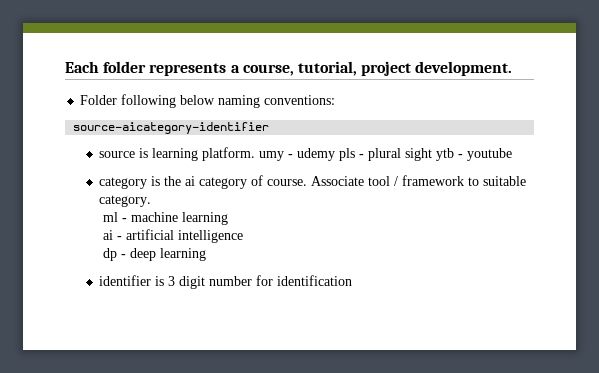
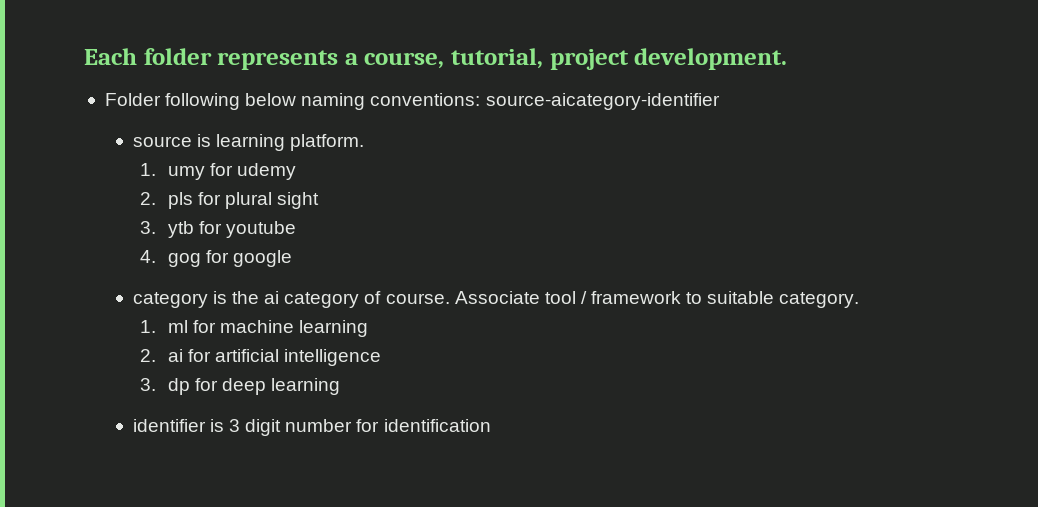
(336, 100) // -> (481, 99) none
[259,148,513,161] umy - udemy pls - plural sight ytb - youtube -> [139,163,296,180] [139,192,319,209] [139,221,296,238] [139,250,292,267] // 1. umy for udemy // 2. pls for plural sight // 3. ytb for youtube // 4. gog for google
[102,212,127,222] ml - -> [139,320,216,333] 1. ml for
[102,230,122,240] ai - -> [139,349,211,362] 2. ai for
[102,248,126,261] dp - -> [139,378,218,395] 3. dp for

